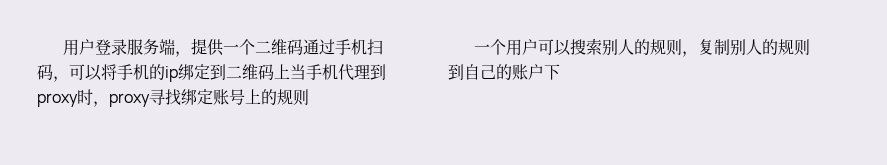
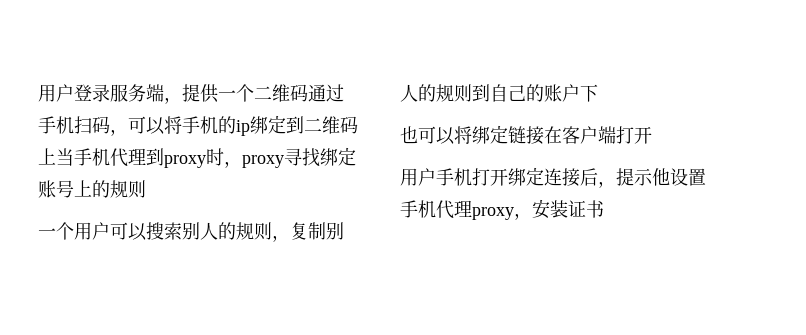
(560, 72) none -> [400,125,652,145] [400,167,706,188] [400,199,604,220] // 也可以将绑定链接在客户端打开 // 用户手机打开绑定连接后，提示他设置手机代理proxy，安装证书

